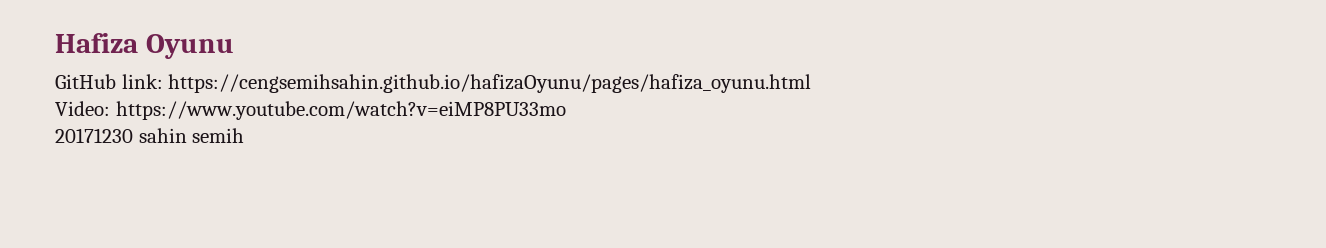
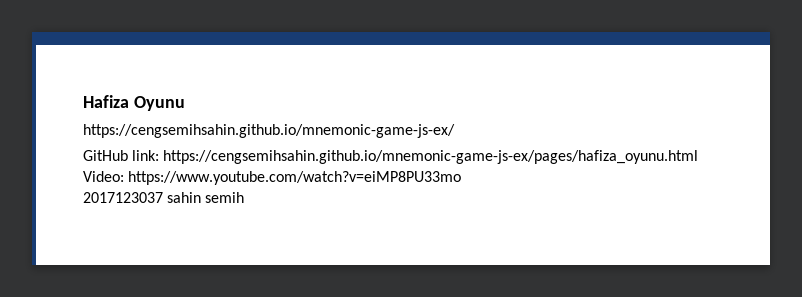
(234, 46) none -> [83,124,455,138] // https://cengsemihsahin.github.io/mnemonic-game-js-ex/
[168,74,812,93] https://cengsemihsahin.github.io/hafizaOyunu/pages/hafiza_oyunu.html -> [163,150,699,164] https://cengsemihsahin.github.io/mnemonic-game-js-ex/pages/hafiza_oyunu.html
[55,128,133,143] 20171230 -> [83,192,163,203] 2017123037

